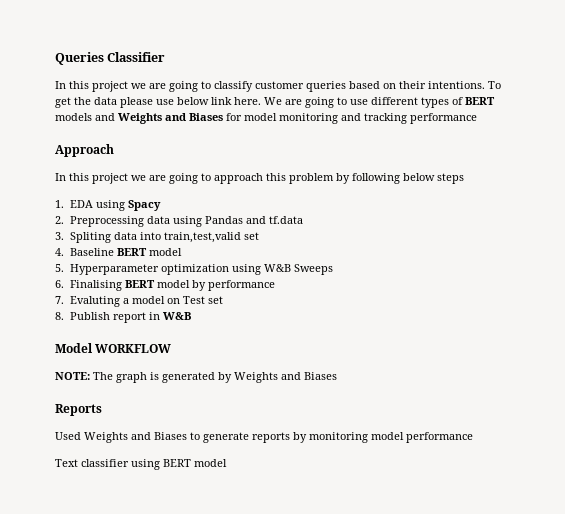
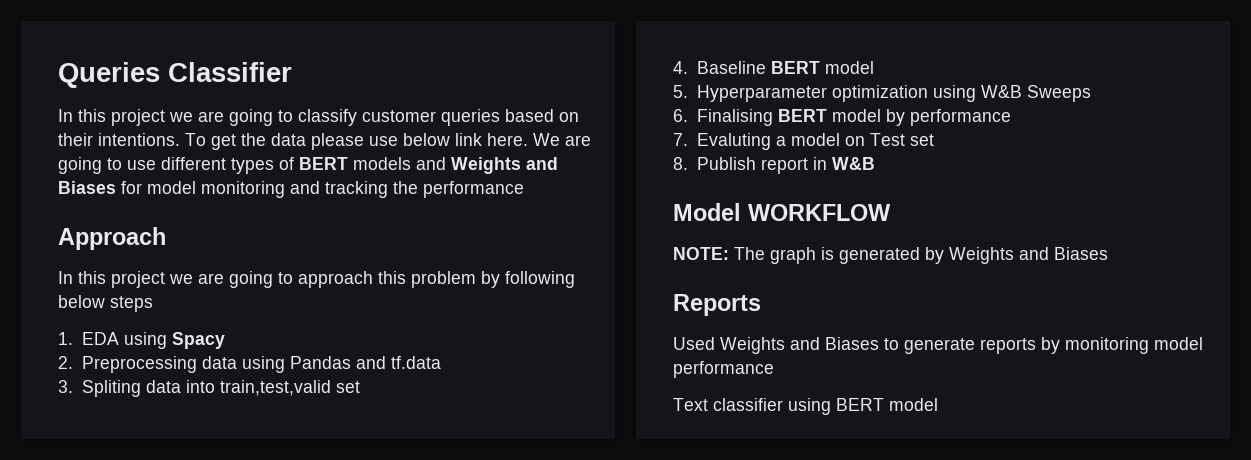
(407, 118) none -> [393,181,418,194] the

